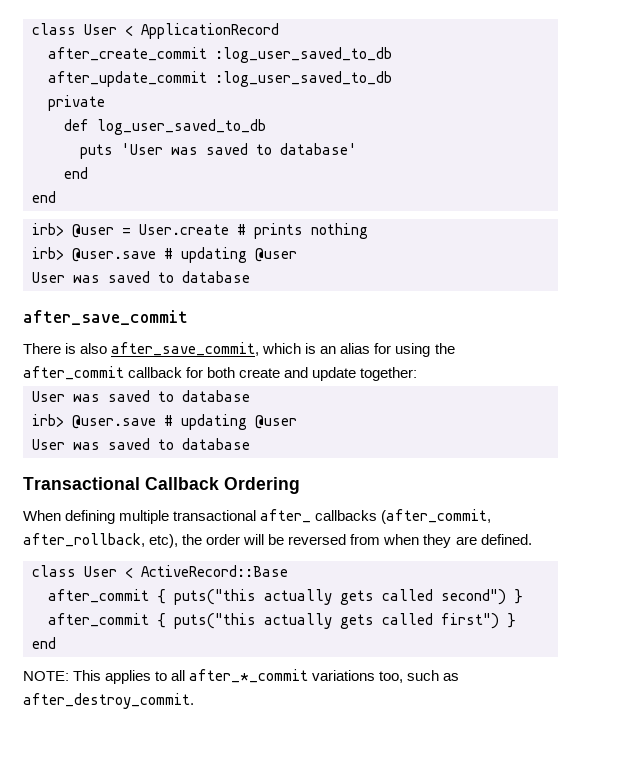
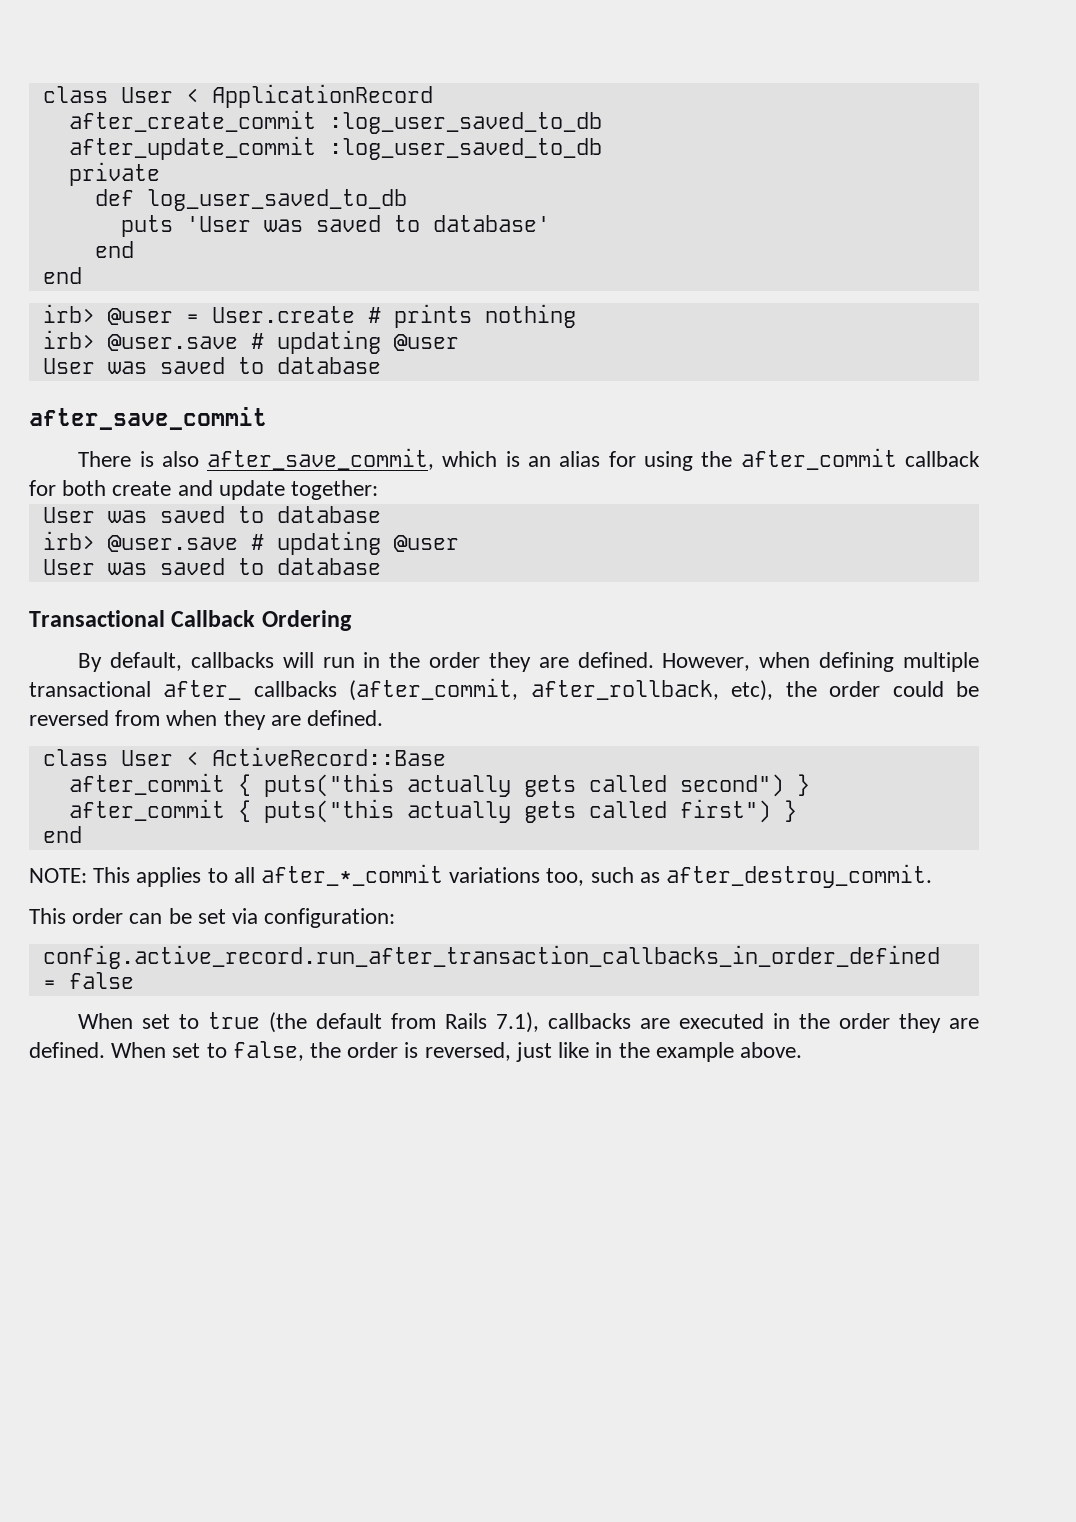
[23,510,61,521] When -> [78,652,811,672] By default, callbacks will run in the order they are defined. However, when
[243,534,265,545] will -> [892,681,944,697] could
(194, 701) none -> [29,908,396,928] [42,945,940,969] [42,972,134,989] [78,1012,980,1033] [29,1041,802,1062] // This order can be set via configuration: // config.active_record.run_after_transaction_callbacks_in_order_defined = false // When set to true (the default from Rails 7.1), callbacks are executed in the order they are defined. When set to false, the order is reversed, just like in the example above.

